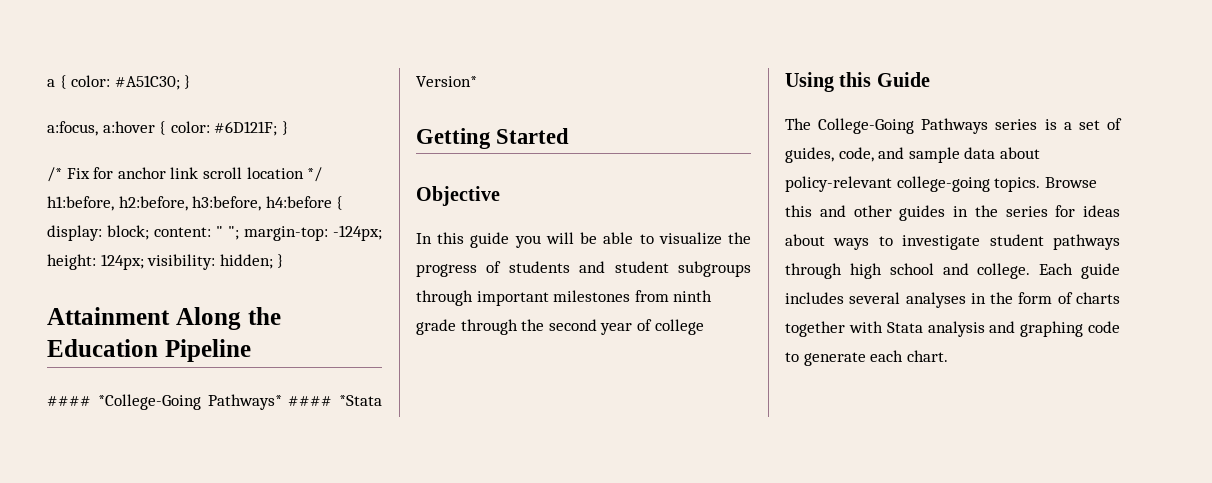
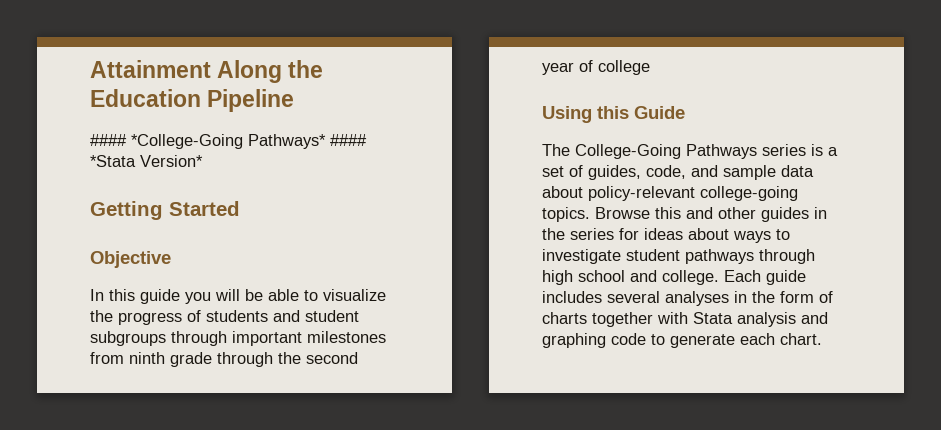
[47,75,192,90] [47,121,289,136] [47,167,323,182] [47,196,344,211] [47,225,382,241] [47,254,285,270] a { color: #A51C30; } // a:focus, a:hover { color: #6D121F; } // /* Fix for anchor link scroll location */ h1:before, h2:before, h3:before, h4:before { display: block; content: " "; margin-top: -124px; height: 124px; visibility: hidden; } // -> (90, 69) none

